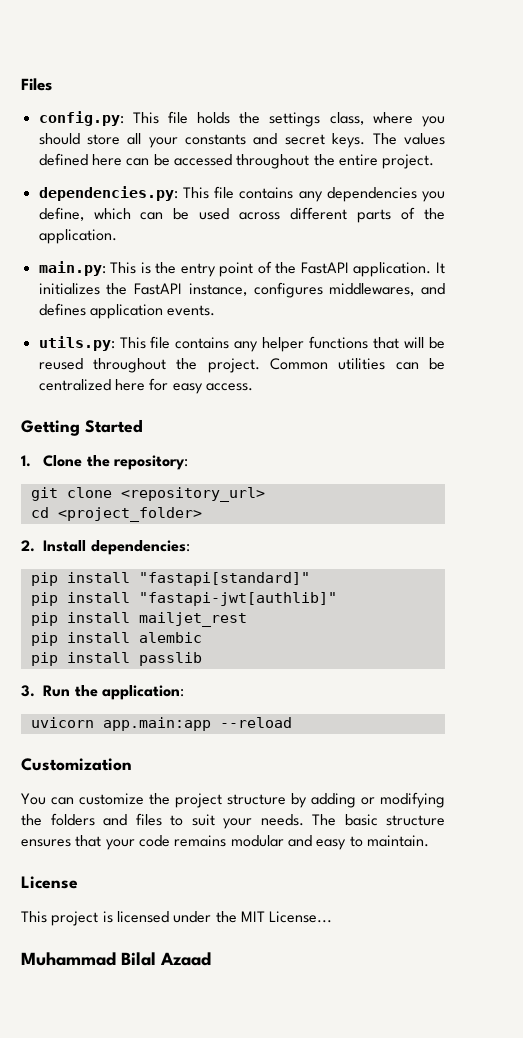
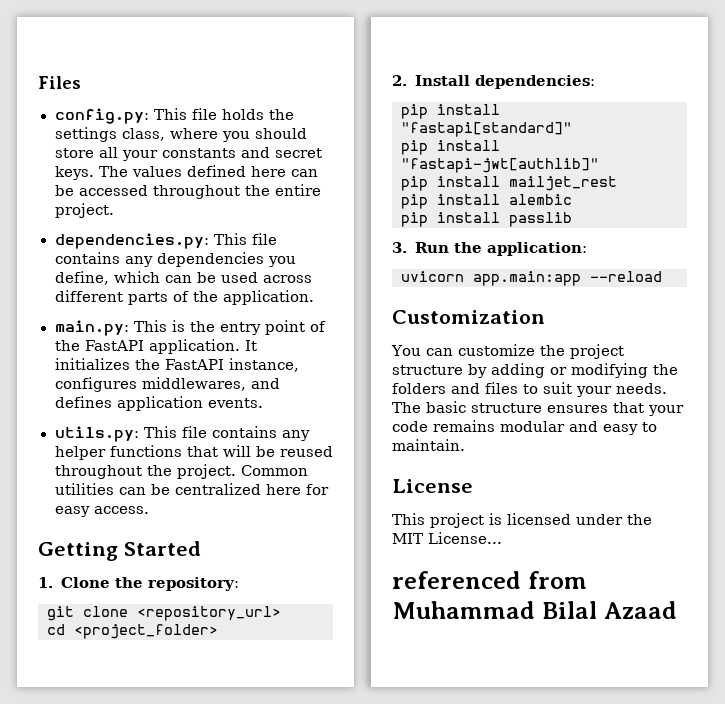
(333, 917) none -> [392,571,587,589] referenced from

